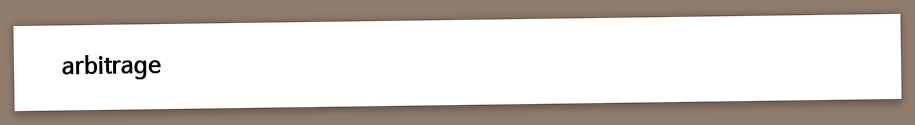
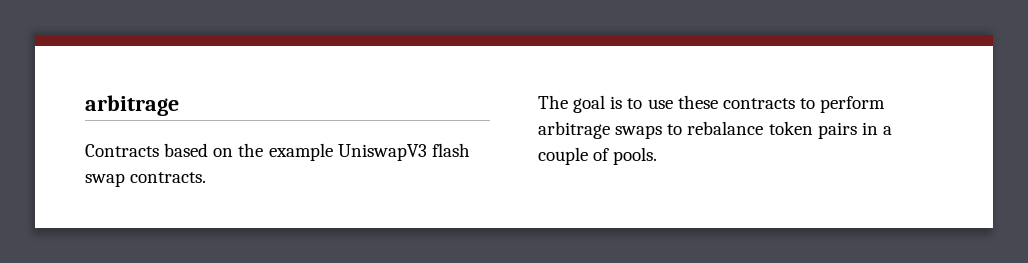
[61,54,162,81] arbitrage -> [85,95,179,116] [85,143,470,161] [85,172,207,187] [538,95,886,113] [538,121,892,139] [538,147,658,165] arbitrage // Contracts based on the example UniswapV3 flash swap contracts. // The goal is to use these contracts to perform arbitrage swaps to rebalance token pairs in a couple of pools.

